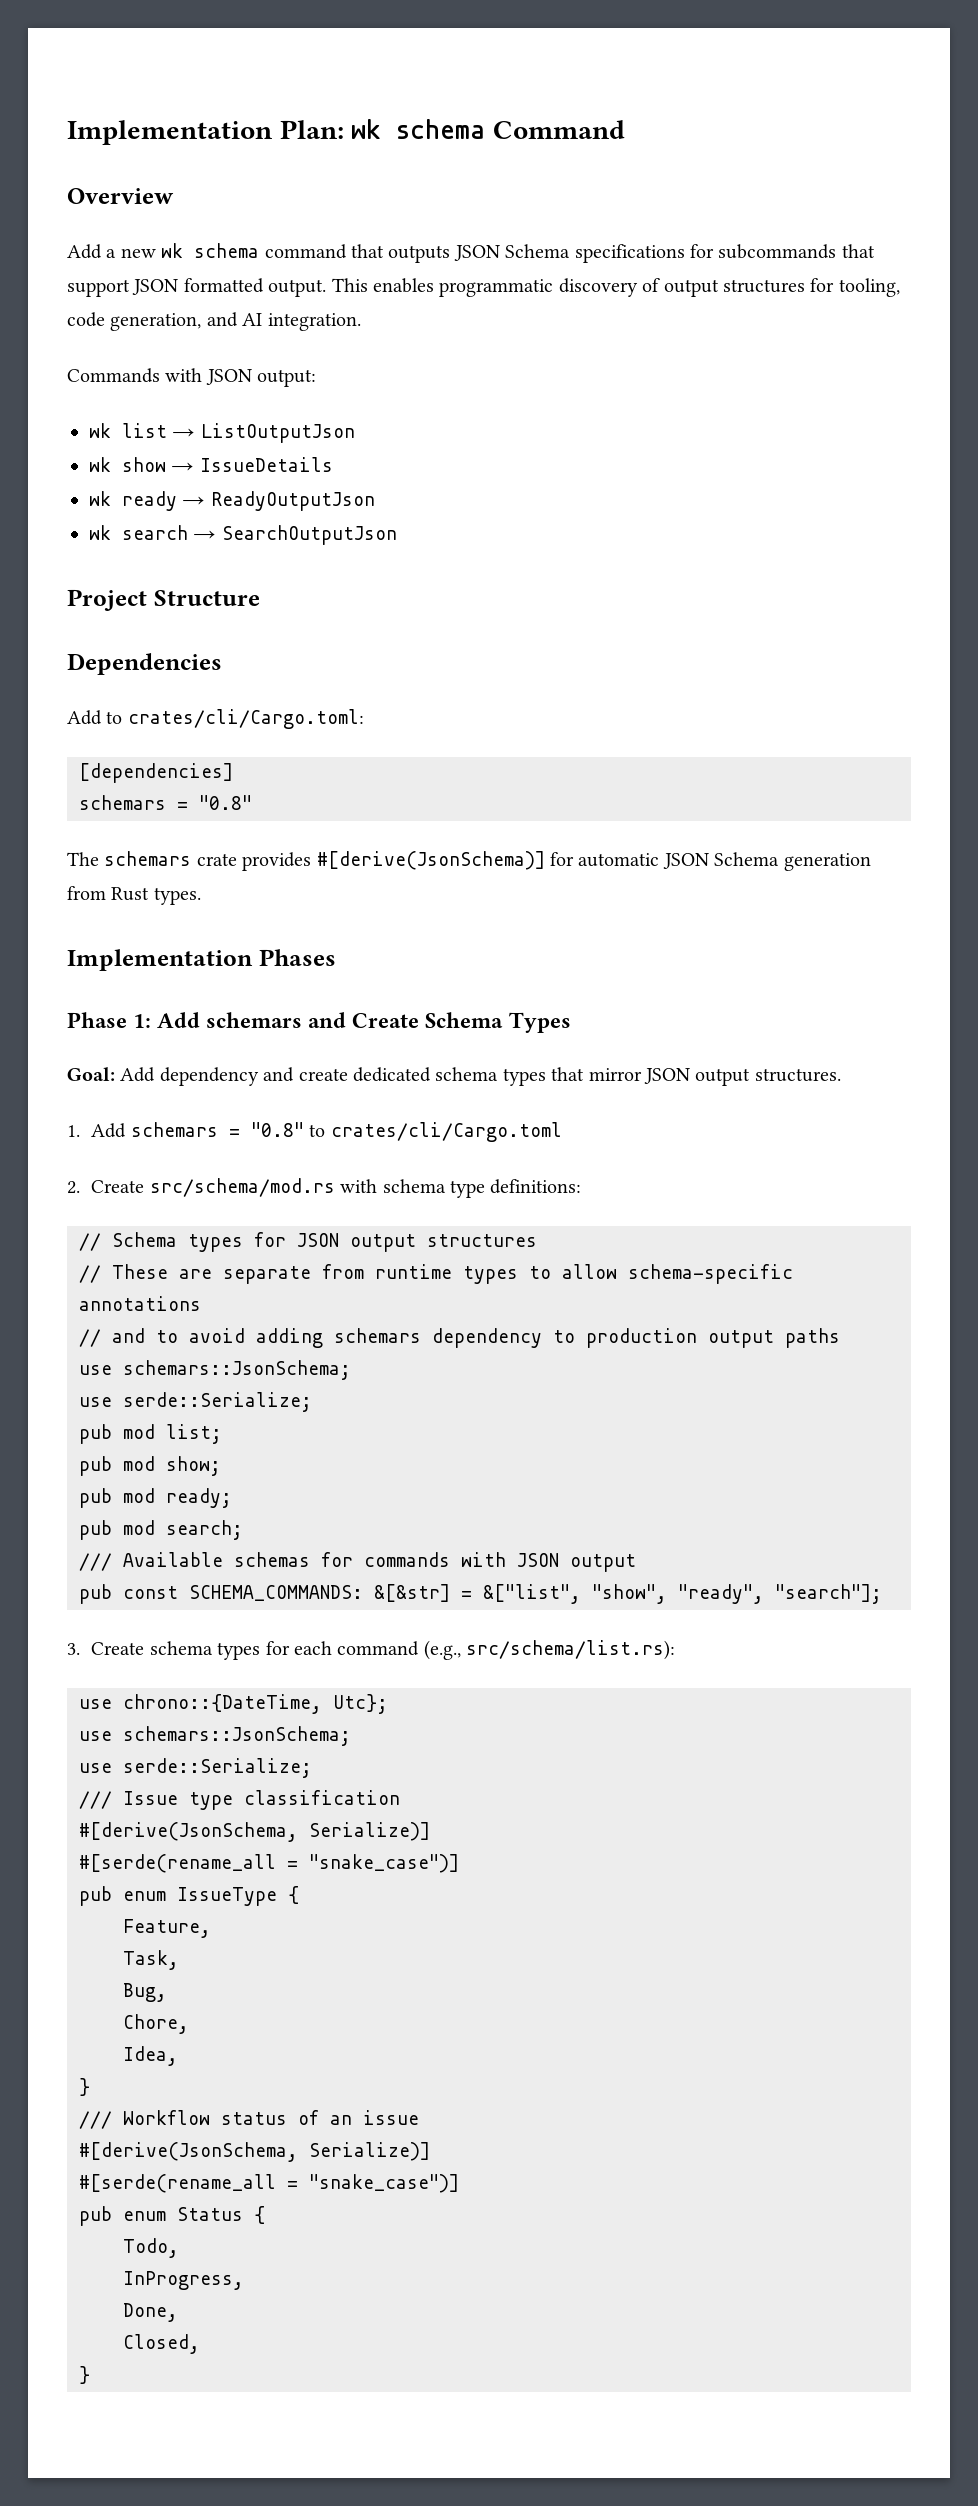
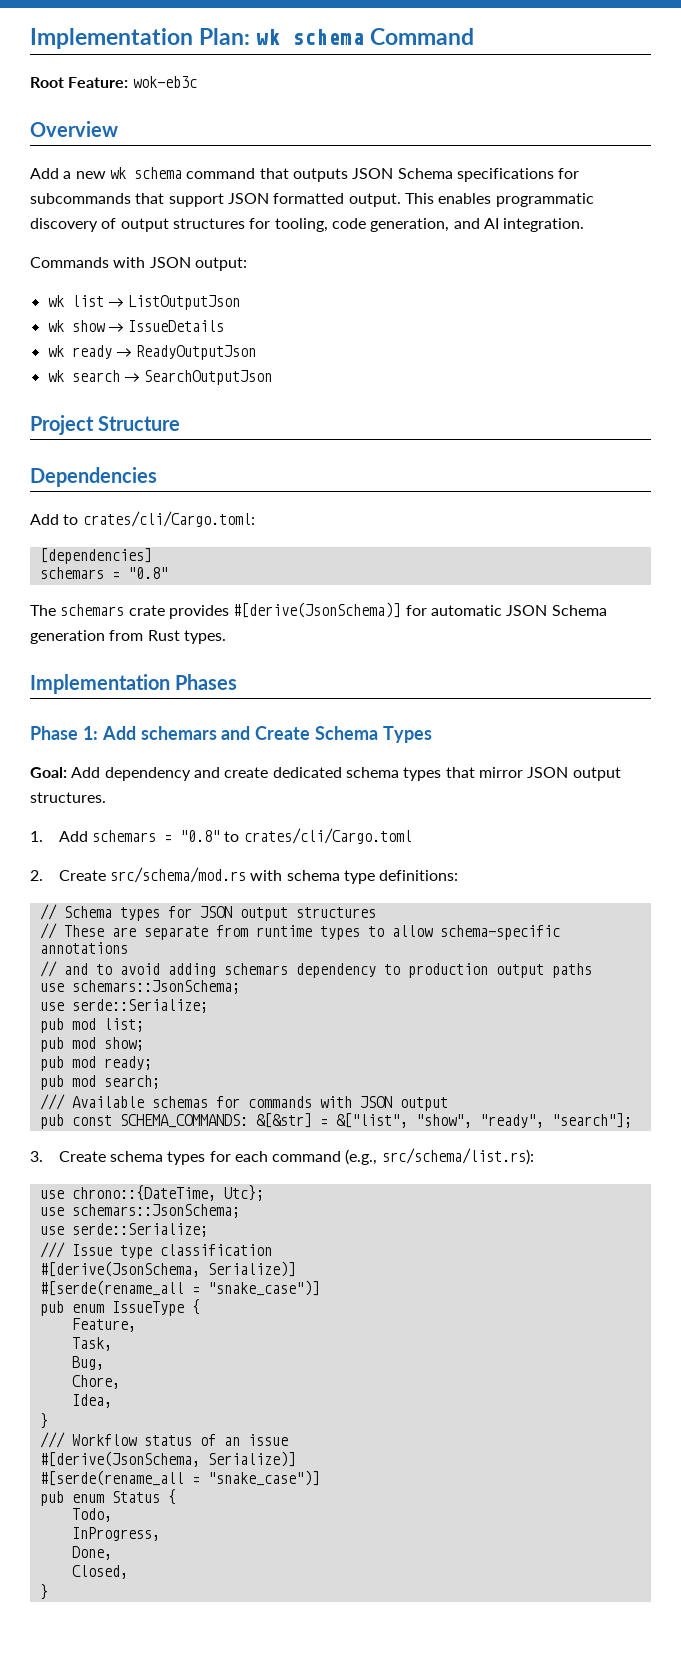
(625, 129) none -> [30,76,197,88] // Root Feature: wok-eb3c

